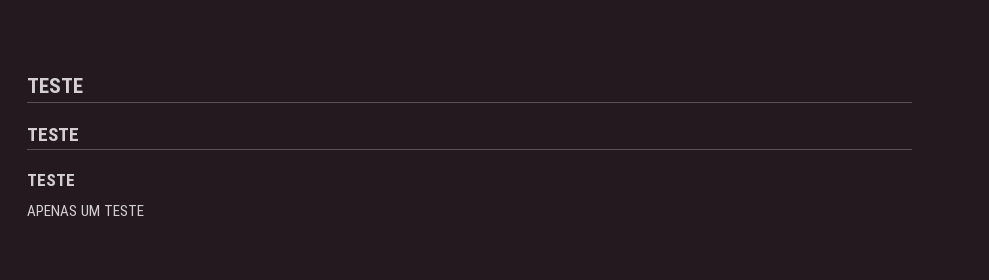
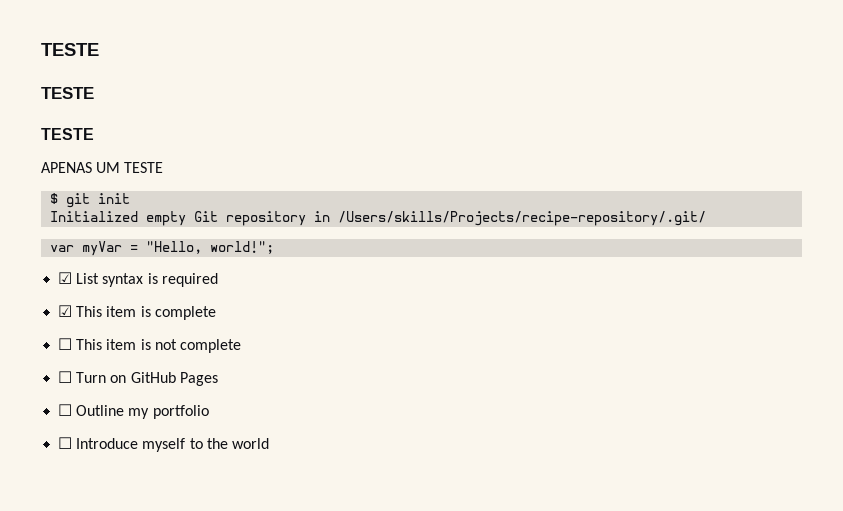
(145, 210) none -> [50,193,131,208] [50,211,707,226] [50,241,275,256] [58,272,218,287] [58,305,216,320] [58,338,241,353] [58,371,218,386] [58,404,209,419] [58,437,269,452] // $ git init // Initialized empty Git repository in /Users/skills/Projects/recipe-repository/.git/ // var myVar = "Hello, world!"; // ☑ List syntax is required // ☑ This item is complete // ☐ This item is not complete // ☐ Turn on GitHub Pages // ☐ Outline my portfolio // ☐ Introduce myself to the world

